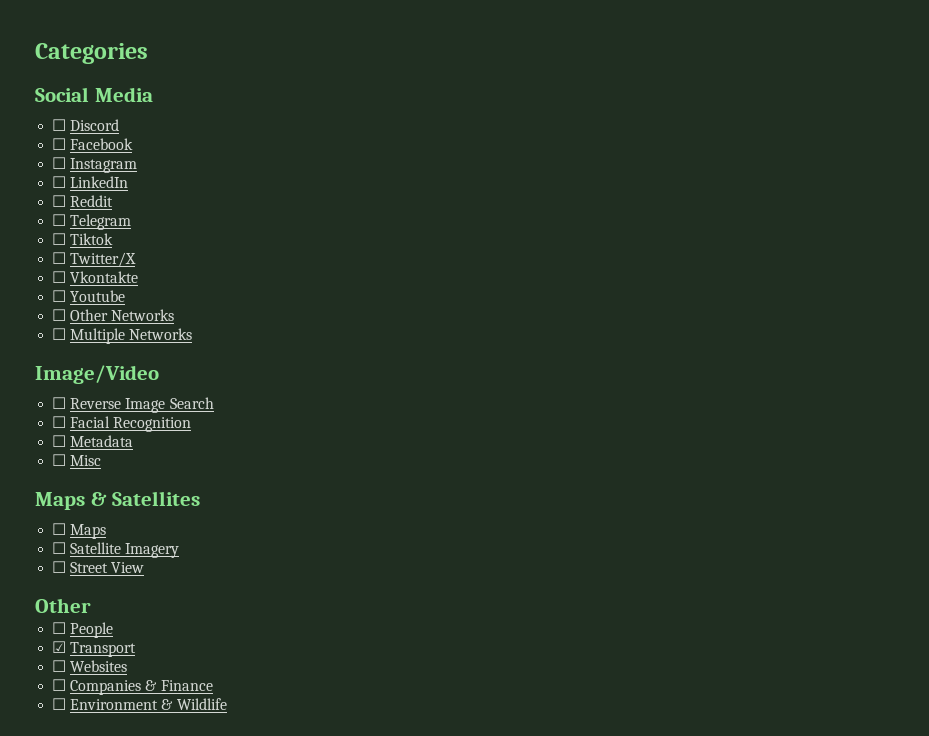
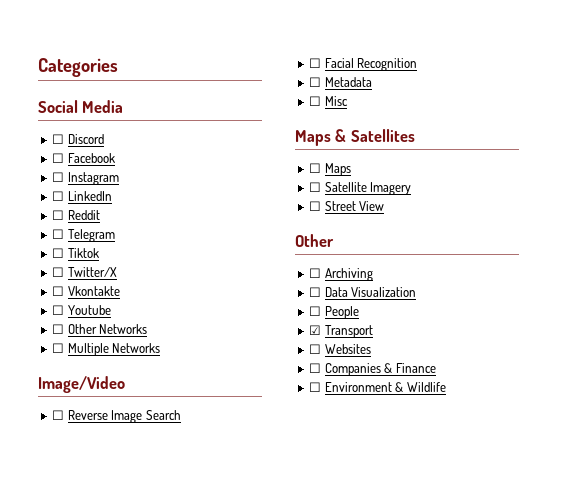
(91, 605) none -> [309,268,373,281] [309,287,417,297] // ☐ Archiving // ☐ Data Visualization

